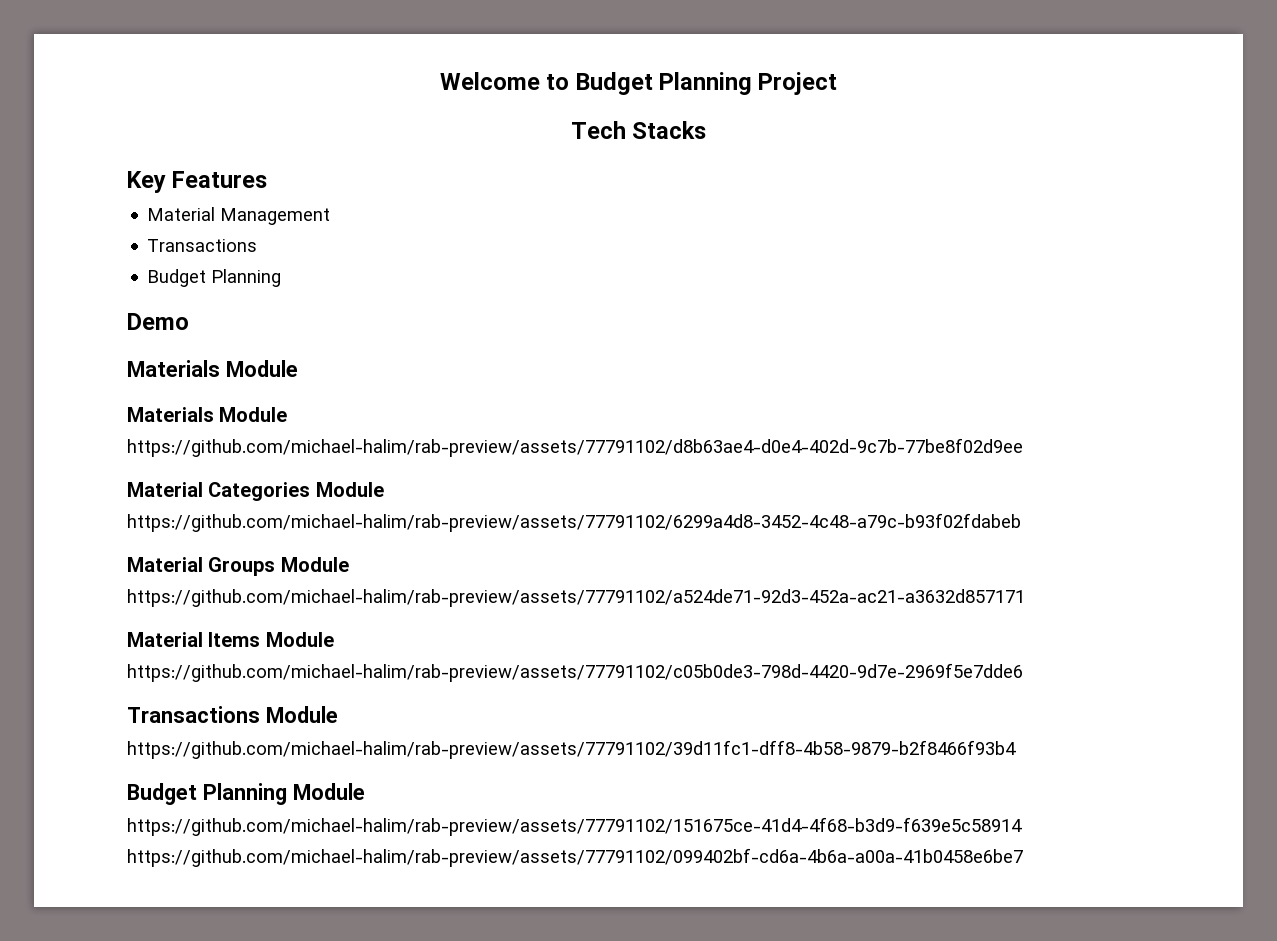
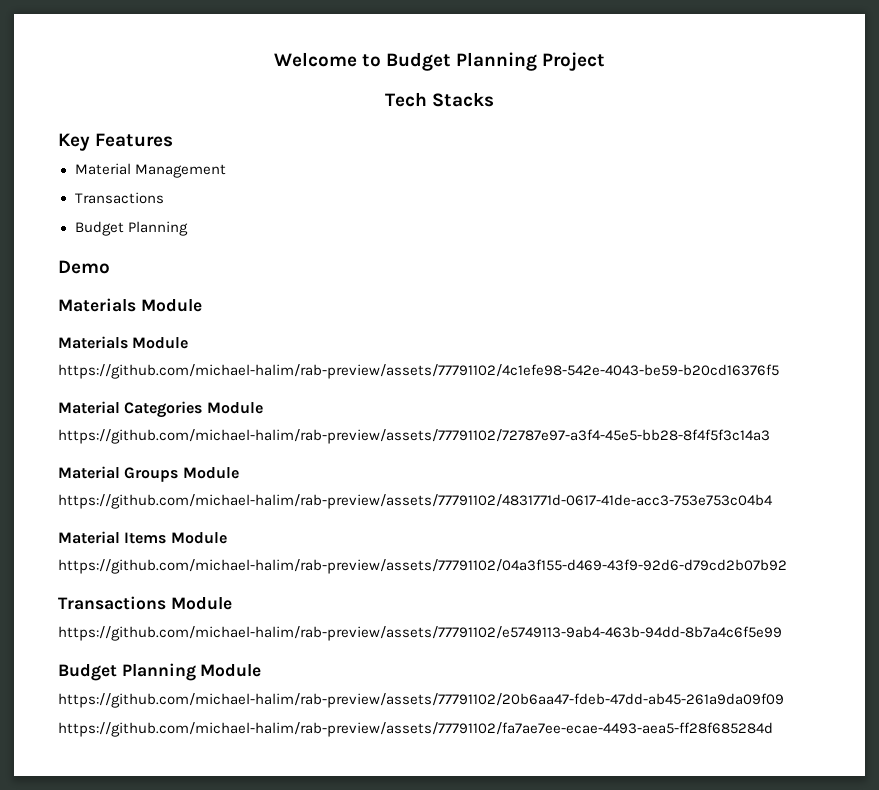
[127,438,1023,457] https://github.com/michael-halim/rab-preview/assets/77791102/d8b63ae4-d0e4-402d-9c7b-77be8f02d9ee -> [58,364,779,379] https://github.com/michael-halim/rab-preview/assets/77791102/4c1efe98-542e-4043-be59-b20cd16376f5
[127,513,1021,532] https://github.com/michael-halim/rab-preview/assets/77791102/6299a4d8-3452-4c48-a79c-b93f02fdabeb -> [58,429,770,444] https://github.com/michael-halim/rab-preview/assets/77791102/72787e97-a3f4-45e5-bb28-8f4f5f3c14a3
[127,589,1025,607] https://github.com/michael-halim/rab-preview/assets/77791102/a524de71-92d3-452a-ac21-a3632d857171 -> [58,494,773,509] https://github.com/michael-halim/rab-preview/assets/77791102/4831771d-0617-41de-acc3-753e753c04b4
[127,663,1023,682] https://github.com/michael-halim/rab-preview/assets/77791102/c05b0de3-798d-4420-9d7e-2969f5e7dde6 -> [58,559,787,574] https://github.com/michael-halim/rab-preview/assets/77791102/04a3f155-d469-43f9-92d6-d79cd2b07b92
[127,740,1016,759] https://github.com/michael-halim/rab-preview/assets/77791102/39d11fc1-dff8-4b58-9879-b2f8466f93b4 -> [58,626,782,641] https://github.com/michael-halim/rab-preview/assets/77791102/e5749113-9ab4-463b-94dd-8b7a4c6f5e99
[127,817,1022,836] [127,848,1023,867] https://github.com/michael-halim/rab-preview/assets/77791102/151675ce-41d4-4f68-b3d9-f639e5c58914 // https://github.com/michael-halim/rab-preview/assets/77791102/099402bf-cd6a-4b6a-a00a-41b0458e6be7 -> [58,693,784,708] [58,722,773,737] https://github.com/michael-halim/rab-preview/assets/77791102/20b6aa47-fdeb-47dd-ab45-261a9da09f09 // https://github.com/michael-halim/rab-preview/assets/77791102/fa7ae7ee-ecae-4493-aea5-ff28f685284d

